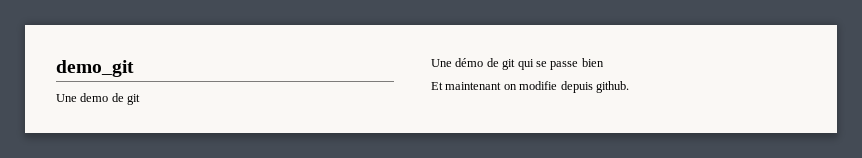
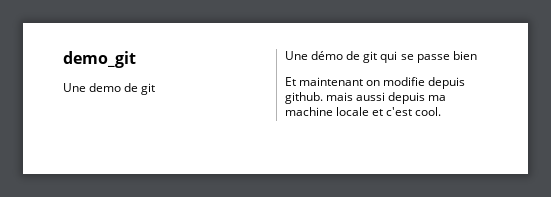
(629, 87) none -> [326,92,447,104] [285,107,442,116] mais aussi depuis ma machine locale et c'est cool.

